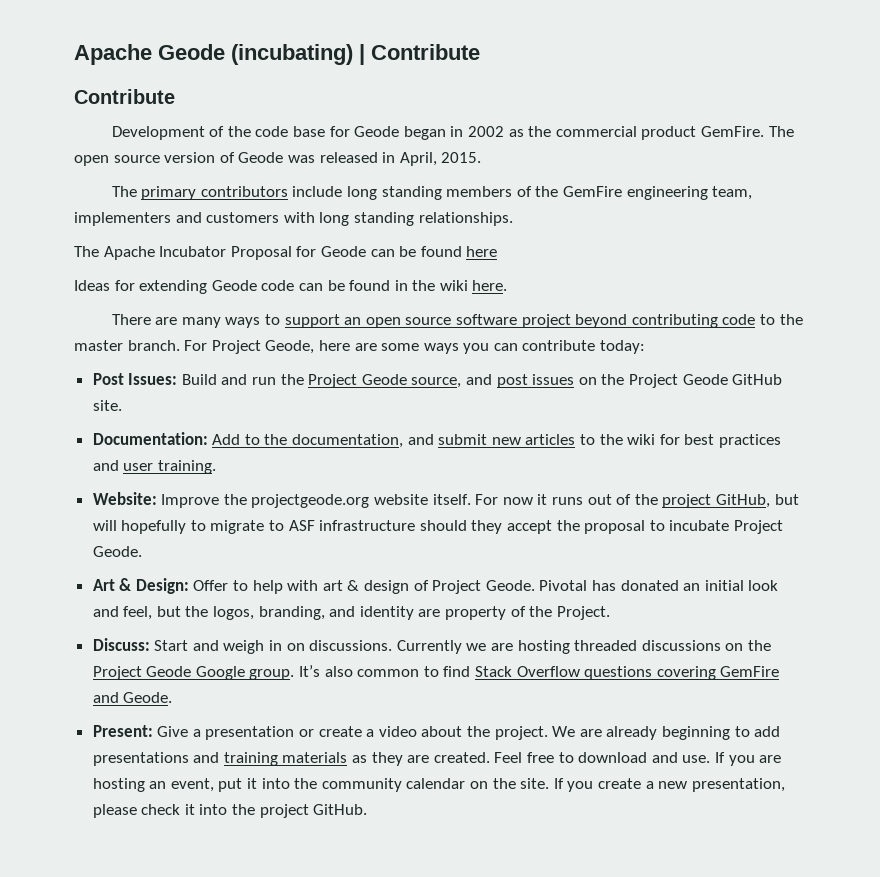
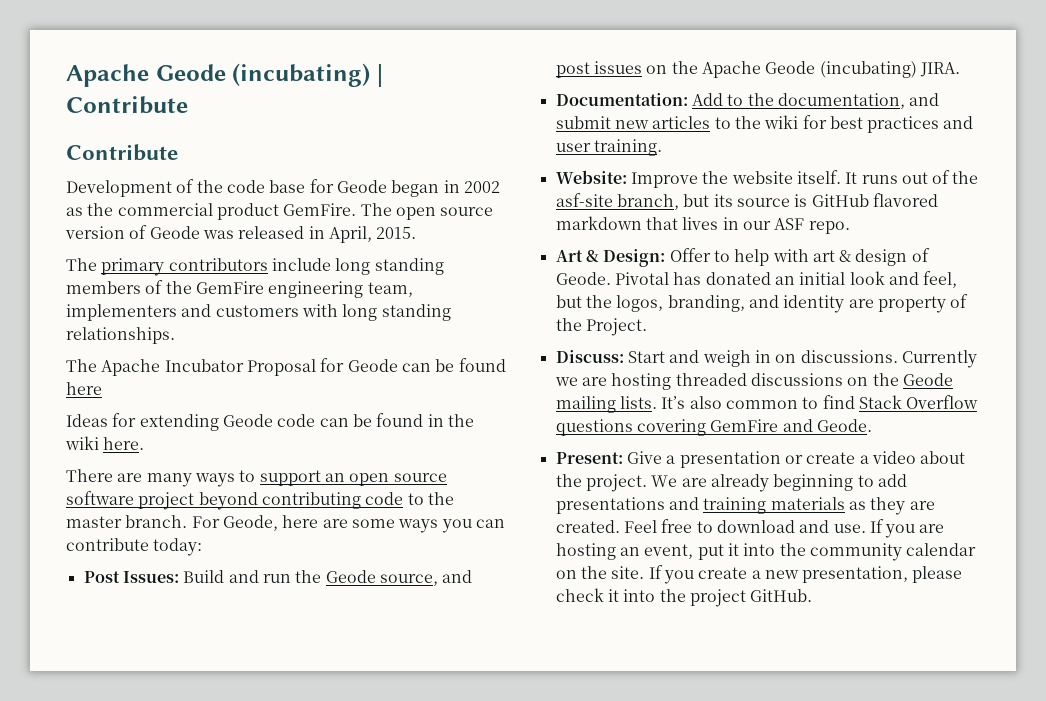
[211,340,261,354] Project -> (220, 522) none
[308,374,358,388] Project -> (322, 576) none
[628,374,783,388] [92,400,122,411] Project Geode GitHub site. -> [701,61,960,78] Apache Geode (incubating) JIRA.
[251,494,370,508] projectgeode.org -> (729, 177) none
[475,494,548,505] For now it -> [845,172,858,184] It
[662,494,799,508] [92,520,783,534] [92,546,142,557] project GitHub, but will hopefully to migrate to ASF infrastructure should they accept the proposal to incubate Project Geode. -> [555,193,938,210] [555,216,850,234] asf-site branch, but its source is GitHub flavored markdown that lives in our ASF repo.
[432,580,482,594] Project -> (930, 255) none
[92,666,295,680] Project Geode Google group. -> [902,373,953,386] [555,396,657,413] Geode mailing lists.

